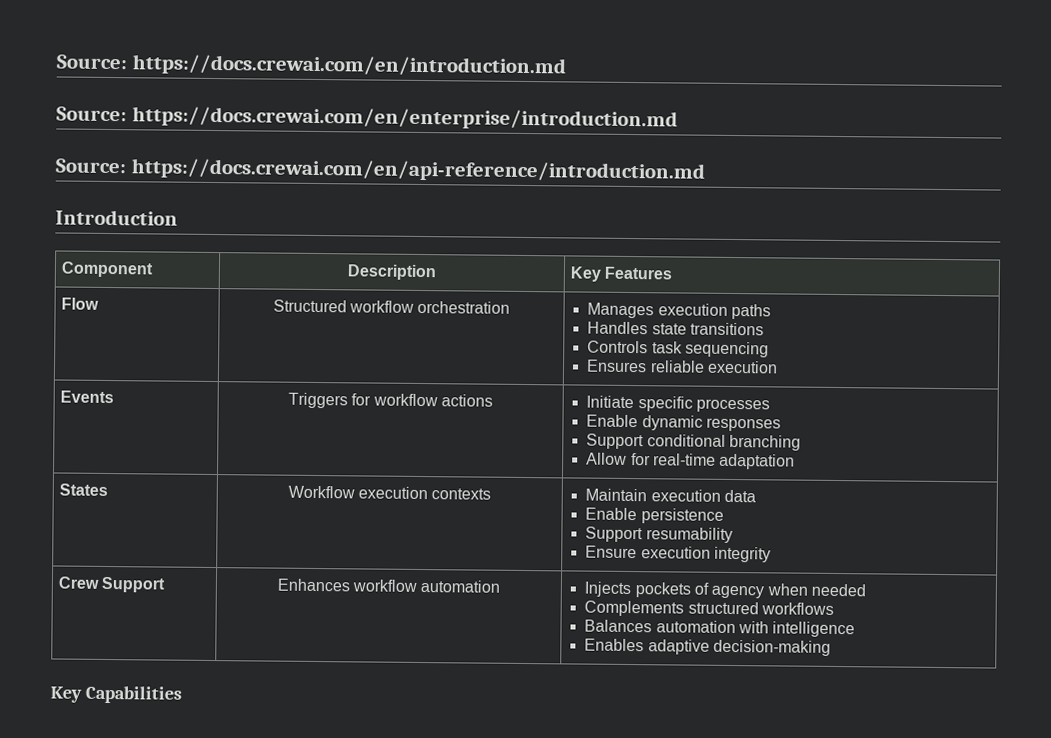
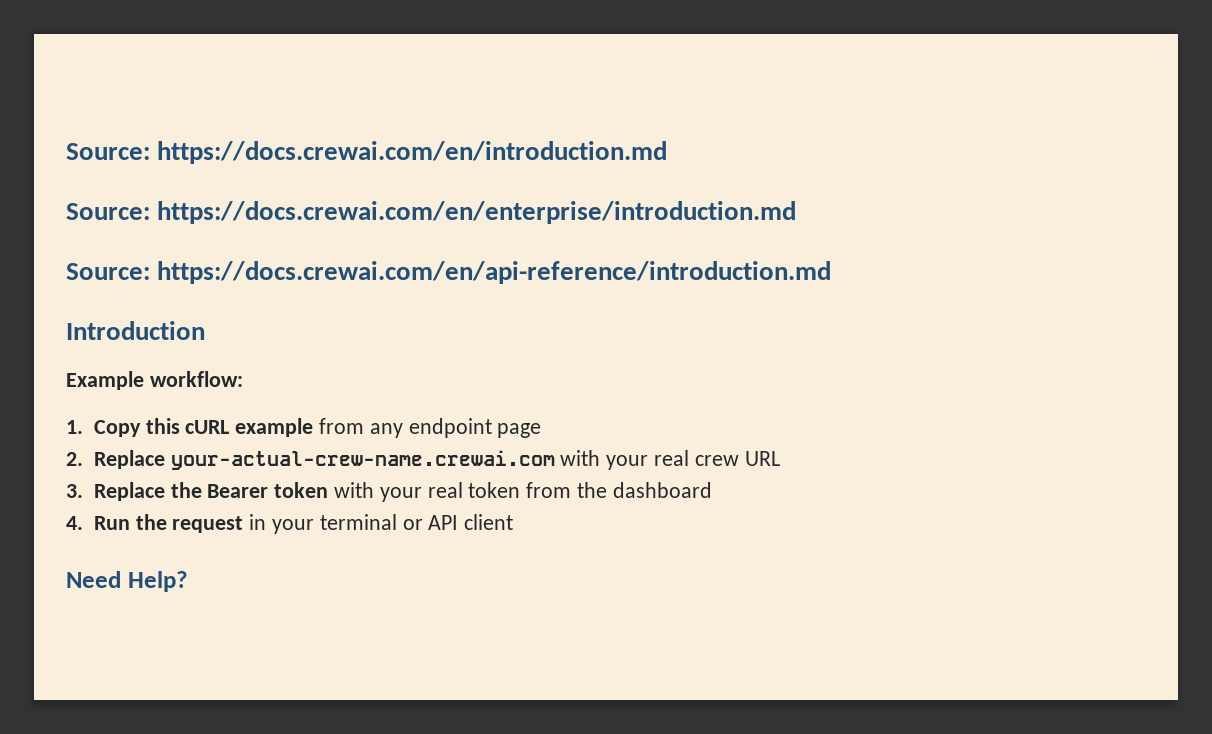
[60,261,154,278] [346,264,436,281] [569,266,673,282] [60,297,99,310] [272,299,511,314] [587,302,771,320] [587,321,764,336] [587,340,769,358] [586,359,778,374] [59,390,114,404] [288,392,493,409] [586,395,770,413] [586,414,781,432] [586,433,801,451] [586,452,796,470] [58,483,108,496] [287,485,492,500] [585,488,756,503] [585,507,724,524] [585,526,733,543] [585,545,771,563] [57,576,166,593] [276,578,501,593] [584,581,866,599] [584,600,834,617] [584,619,856,638] [584,638,831,656] [50,685,182,704] // Component | Description | Key Features // Flow | Structured workflow orchestration | Manages execution paths // Handles state transitions // Controls task sequencing // Ensures reliable execution // Events | Triggers for workflow actions | Initiate specific processes // Enable dynamic responses // Support conditional branching // Allow for real-time adaptation // States | Workflow execution contexts | Maintain execution data // Enable persistence // Support resumability // Ensure execution integrity // Crew Support | Enhances workflow automation | Injects pockets of agency when needed // Complements structured workflows // Balances automation with intelligence // Enables adaptive decision-making // Key Capabilities -> [66,371,243,390] [66,418,542,438] [66,450,780,470] [66,482,712,502] [66,514,514,534] [66,571,188,592] // Example workflow: // 1. Copy this cURL example from any endpoint page // 2. Replace your-actual-crew-name.crewai.com with your real crew URL // 3. Replace the Bearer token with your real token from the dashboard // 4. Run the request in your terminal or API client // Need Help?

